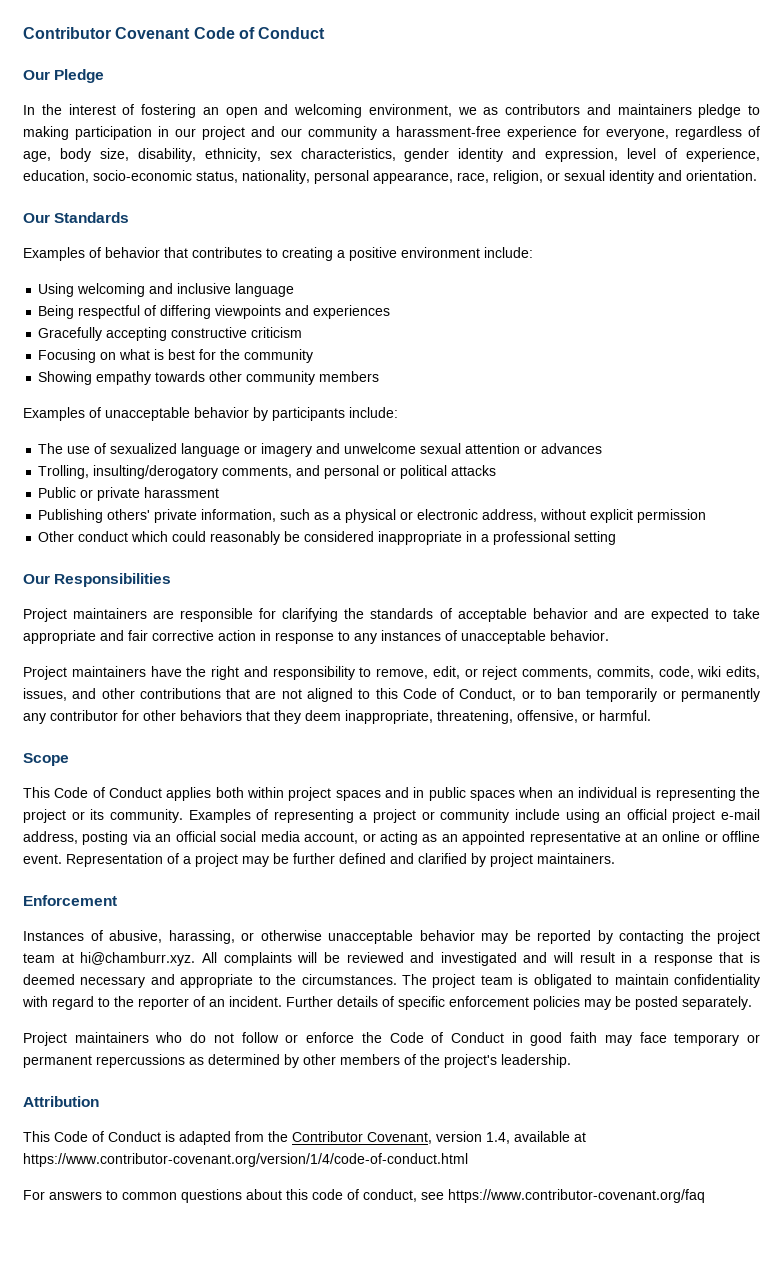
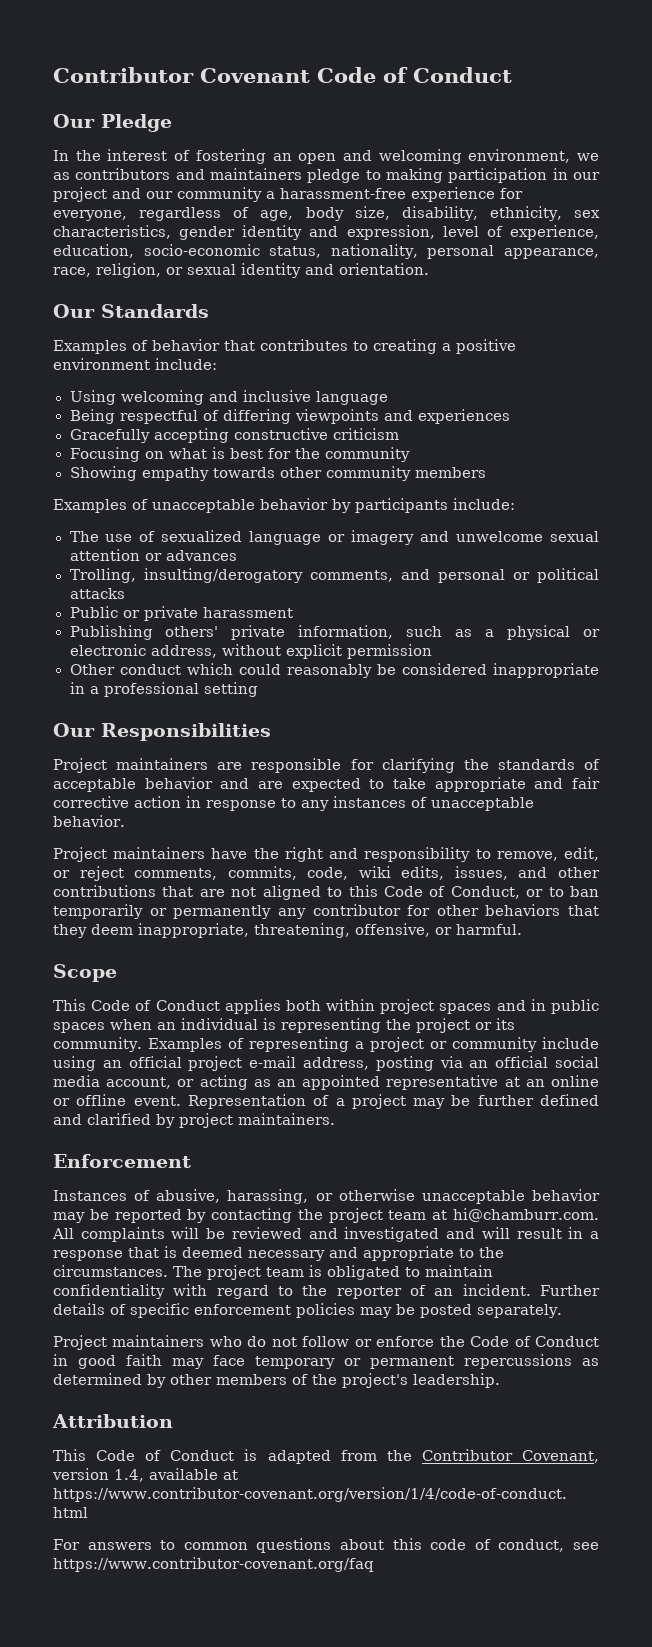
[80,952,196,966] hi@chamburr.xyz. -> [453,1208,600,1222] hi@chamburr.com.

